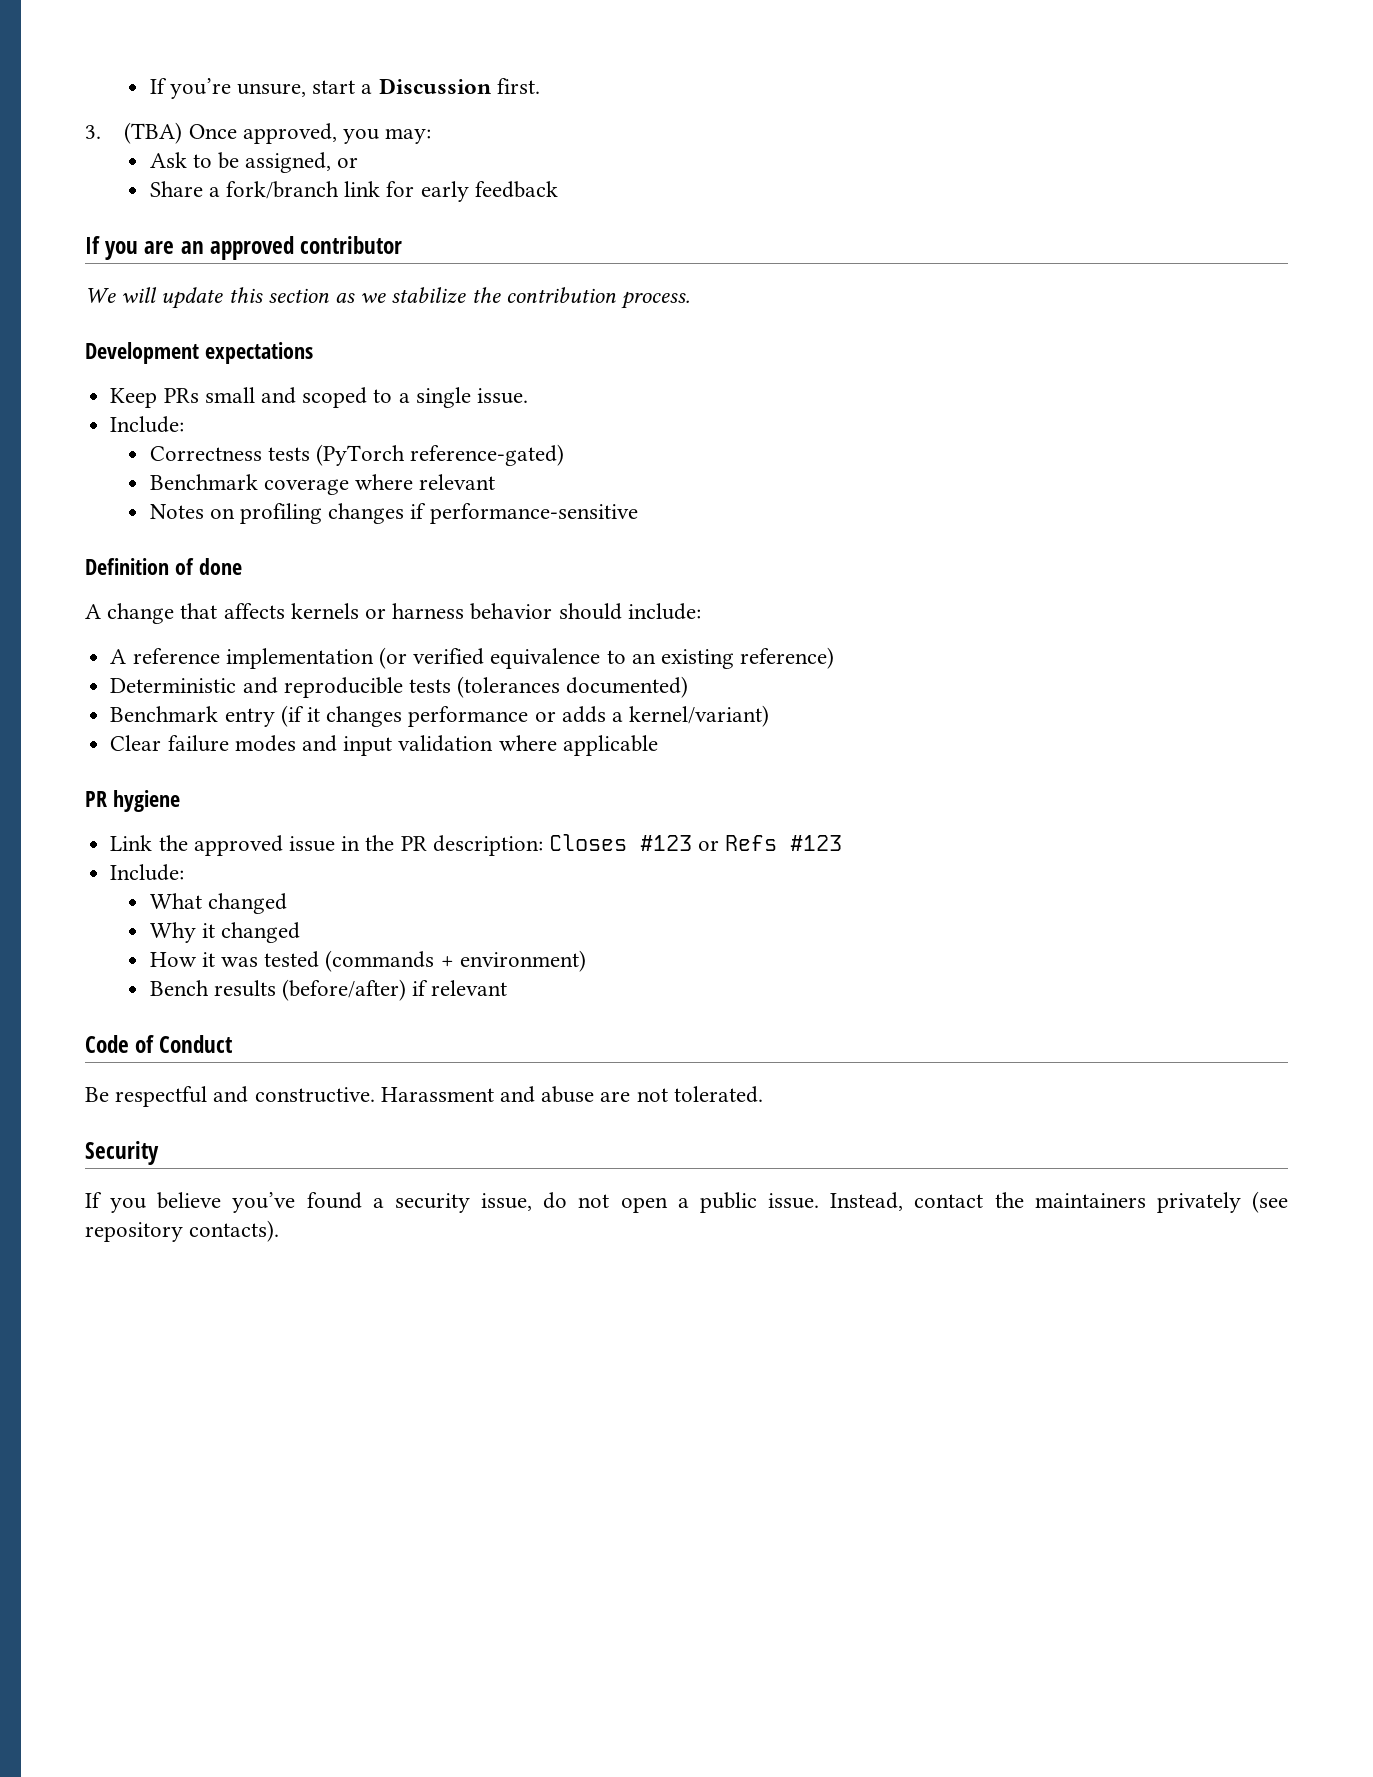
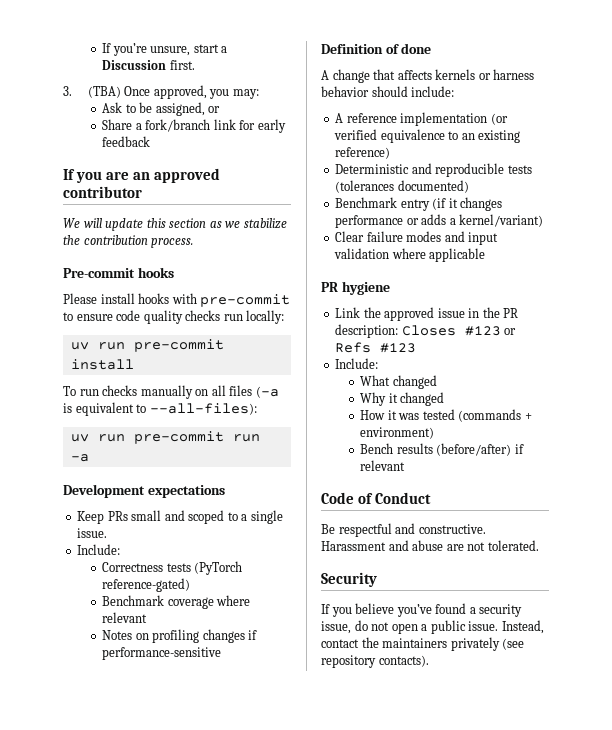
(691, 300) none -> [63,267,174,278] [63,293,291,307] [63,310,285,324] [70,339,224,352] [70,359,134,370] [63,385,279,399] [63,402,257,416] [70,431,260,444] [70,454,89,462] // Pre-commit hooks // Please install hooks with pre-commit to ensure code quality checks run locally: // uv run pre-commit install // To run checks manually on all files (-a is equivalent to --all-files): // uv run pre-commit run -a

